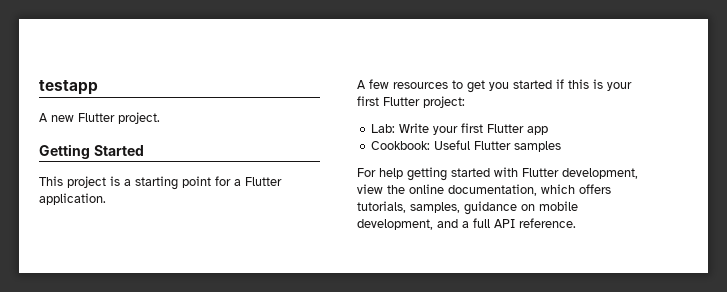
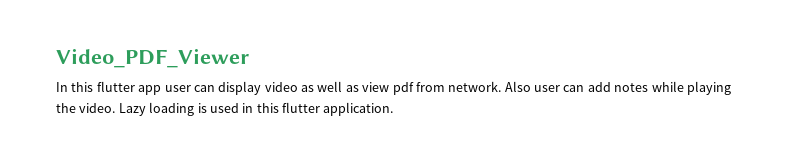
[39,80,98,95] [39,112,160,124] [39,144,144,159] [39,176,282,190] [39,193,106,205] [357,79,632,93] [357,96,465,108] [371,123,549,135] [371,140,562,152] [357,167,638,181] [357,184,611,196] [357,201,578,215] [357,218,576,230] testapp // A new Flutter project. // Getting Started // This project is a starting point for a Flutter application. // A few resources to get you started if this is your first Flutter project: // Lab: Write your first Flutter app // Cookbook: Useful Flutter samples // For help getting started with Flutter development, view the online documentation, which offers tutorials, samples, guidance on mobile development, and a full API reference. -> [56,48,249,68] [56,81,731,95] [56,102,394,116] Video_PDF_Viewer // In this flutter app user can display video as well as view pdf from network. Also user can add notes while playing the video. Lazy loading is used in this flutter application.

